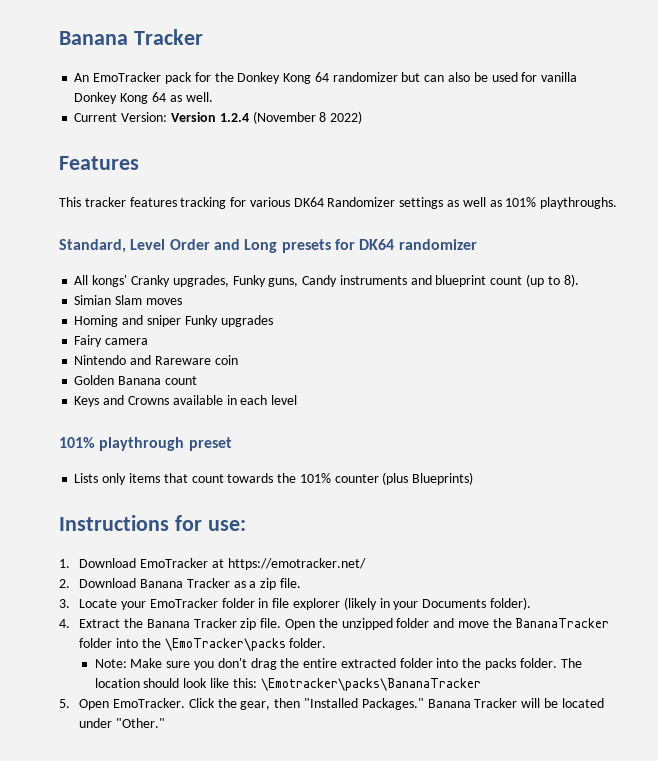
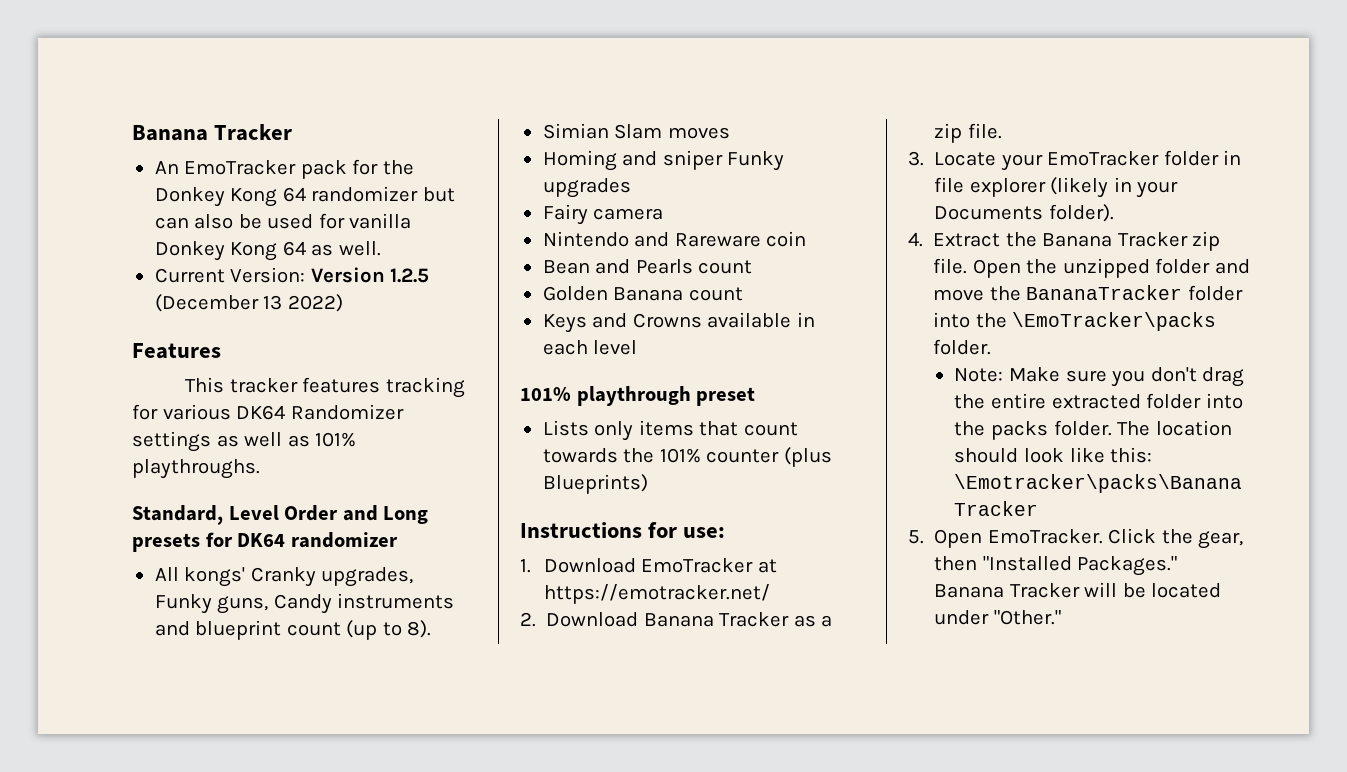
[219,111,327,124] 1.2.4 (November 8 -> [390,268,430,283] [154,294,283,312] 1.2.5 (December 13
(238, 360) none -> [542,259,753,274] // Bean and Pearls count

